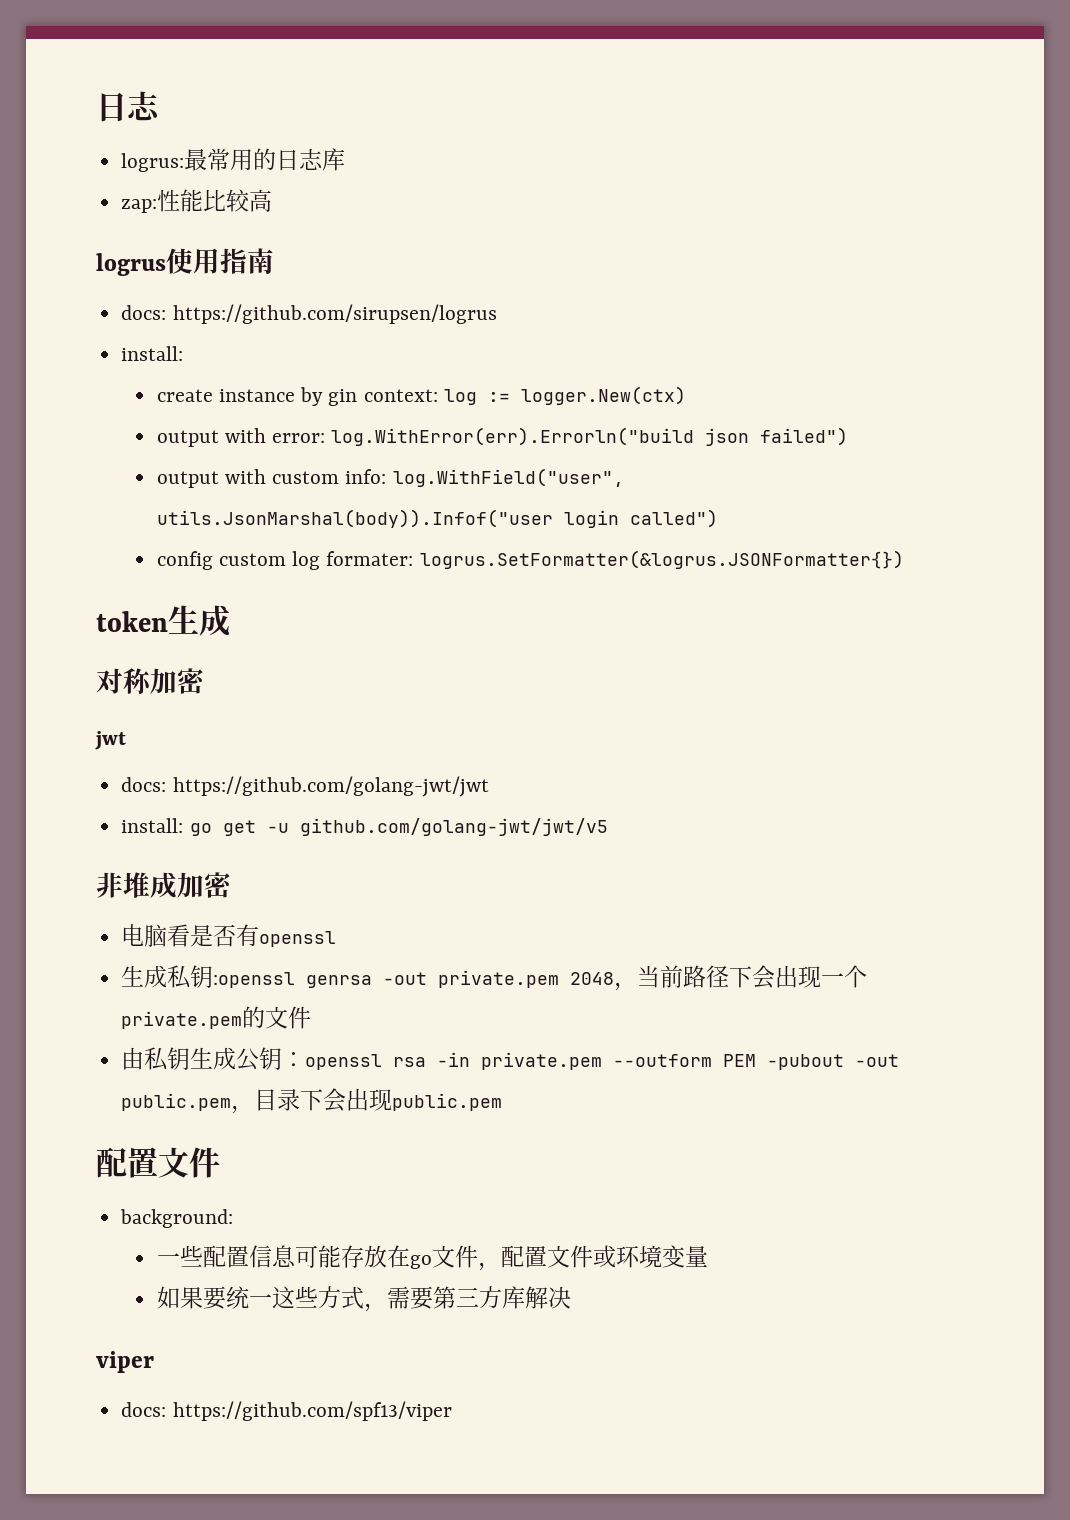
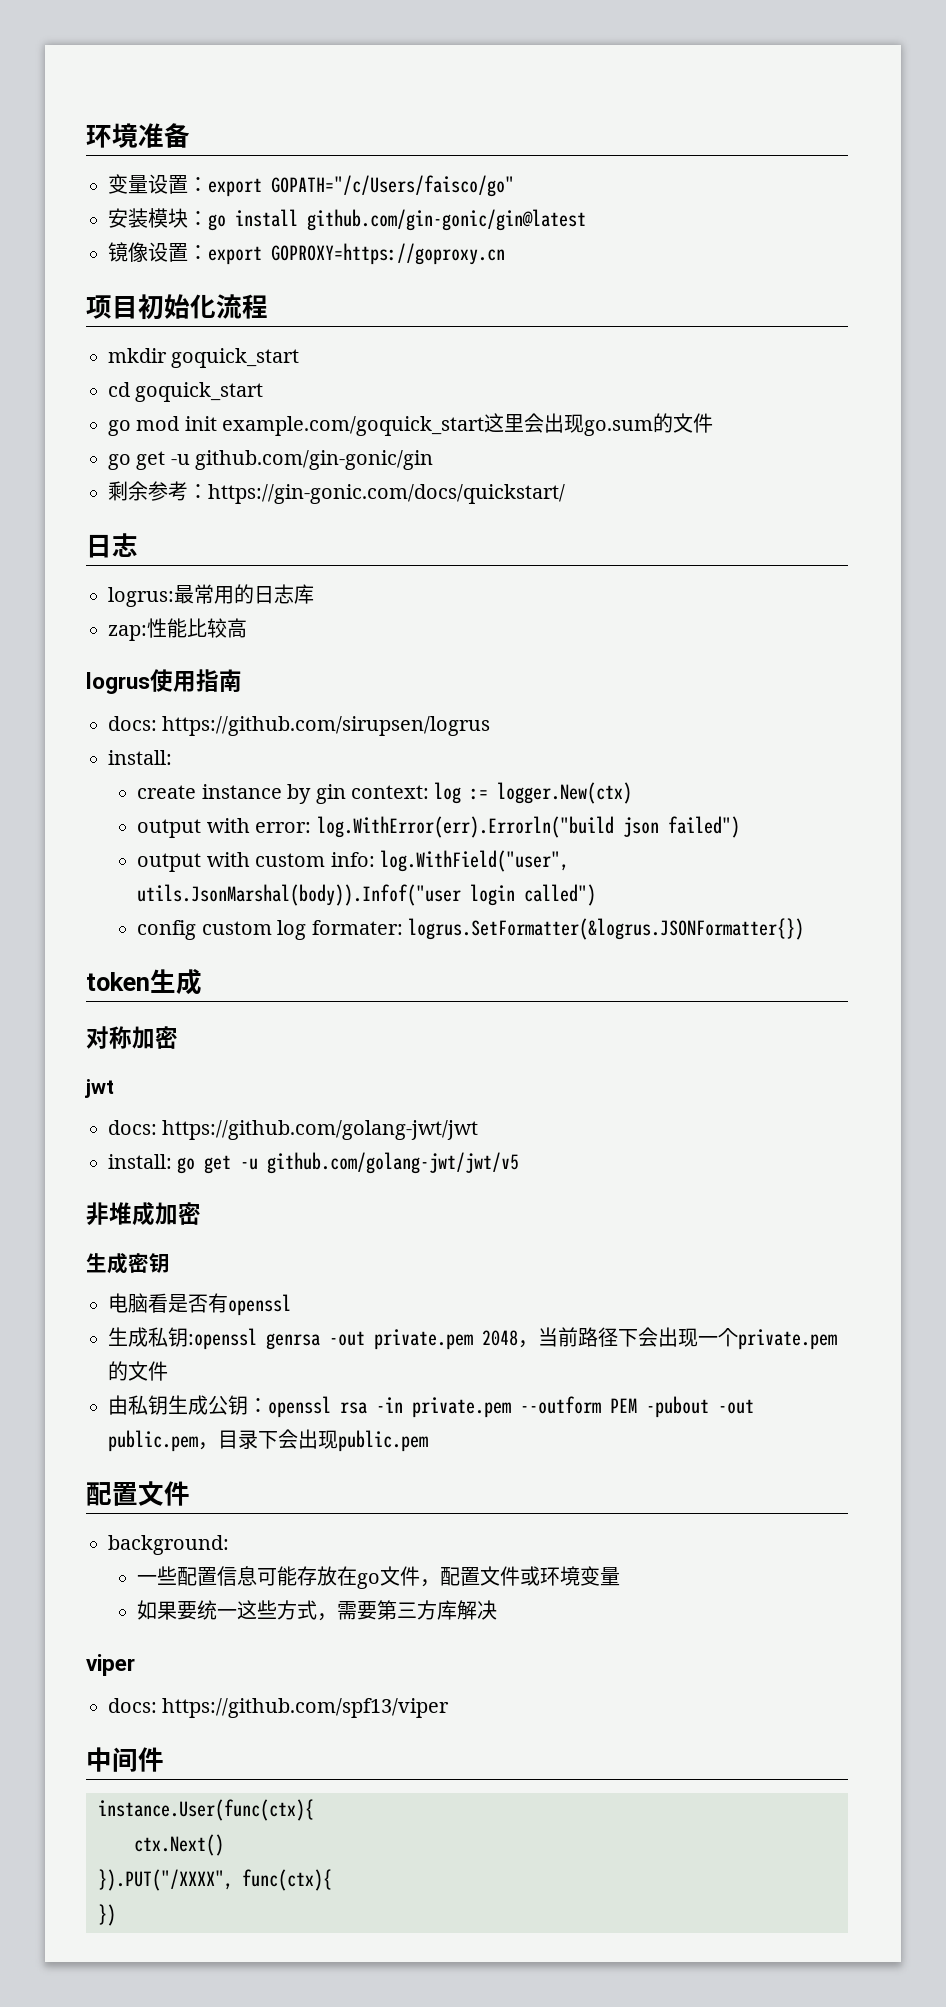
(96, 107) none -> [86,123,190,148] [108,174,514,197] [108,208,586,231] [108,242,505,265] [86,294,268,320] [108,348,300,368] [108,382,264,402] [108,413,714,436] [108,450,434,470] [108,481,565,504] 环境准备 // 变量设置：export GOPATH="/c/Users/faisco/go" // 安装模块：go install github.com/gin-gonic/gin@latest // 镜像设置：export GOPROXY=https://goproxy.cn // 项目初始化流程 // mkdir goquick_start // cd goquick_start // go mod init example.com/goquick_start这里会出现go.sum的文件 // go get -u github.com/gin-gonic/gin // 剩余参考：https://gin-gonic.com/docs/quickstart/ //
(232, 885) none -> [86,1252,170,1274] // 生成密钥
(452, 1411) none -> [86,1747,164,1772] [98,1799,314,1821] [134,1834,224,1856] [98,1869,332,1891] [98,1904,116,1926] // 中间件 // instance.User(func(ctx){ // ctx.Next() // }).PUT("/XXXX", func(ctx){ // })

